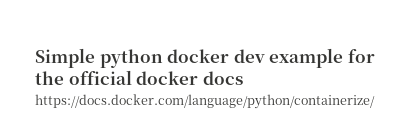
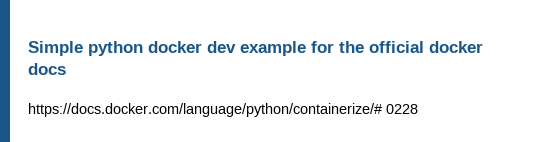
[35,94,375,109] https://docs.docker.com/language/python/containerize/ -> [28,103,418,117] https://docs.docker.com/language/python/containerize/# 0228

